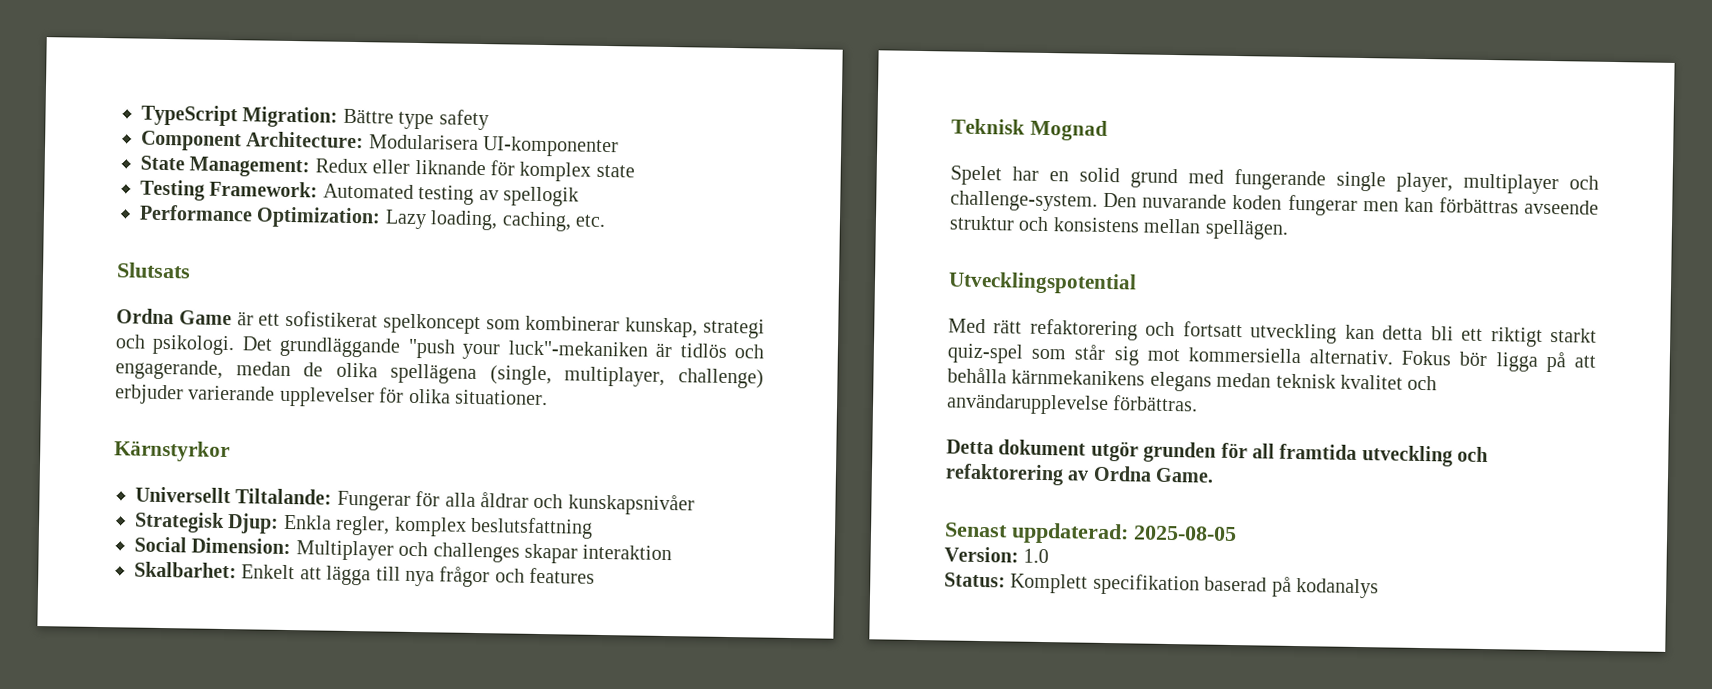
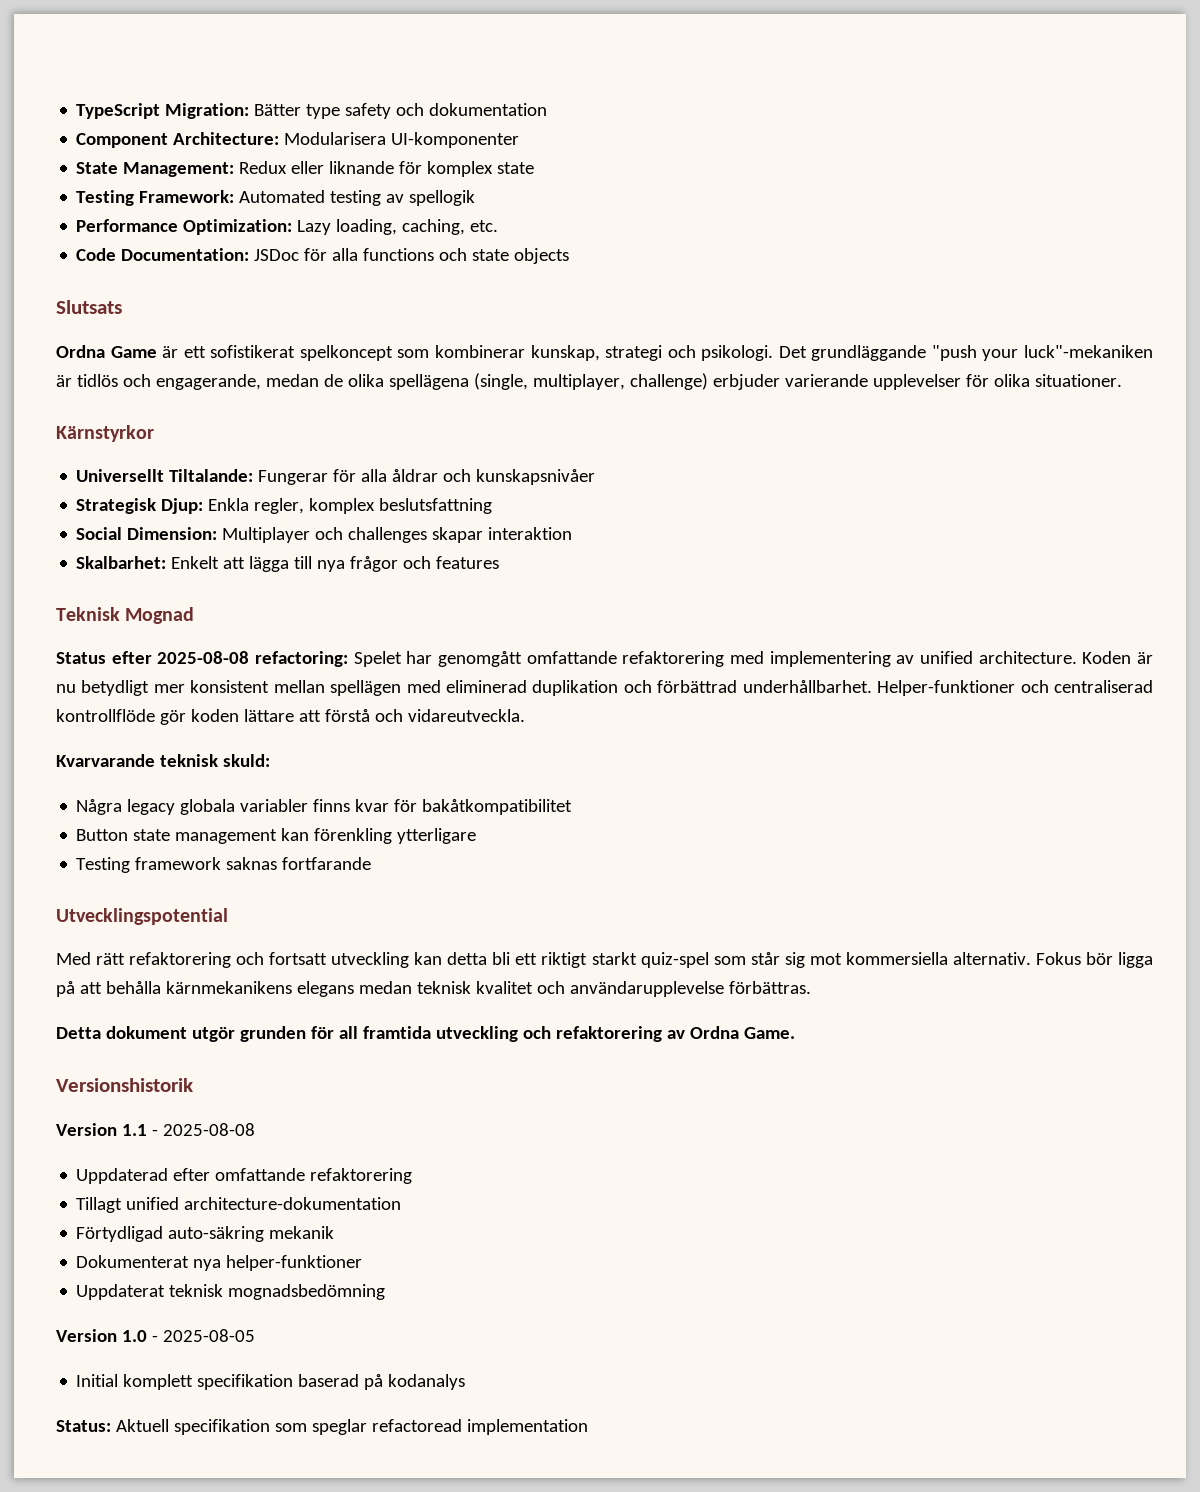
[342,108,394,124] Bättre -> [254,104,302,116] Bätter
(489, 120) none -> [396,103,548,116] och dokumentation
(606, 220) none -> [76,248,570,264] // Code Documentation: JSDoc för alla functions och state objects
[950,165,1599,195] [950,190,1599,216] [949,215,1289,240] Spelet har en solid grund med fungerande single player, multiplayer och challenge-system. Den nuvarande koden fungerar men kan förbättras avseende struktur och konsistens mellan spellägen. -> [56,651,1153,667] [56,680,1153,696] [56,709,525,725] [56,754,270,767] [76,799,573,815] [76,828,477,844] [76,857,372,873] Status efter 2025-08-08 refactoring: Spelet har genomgått omfattande refaktorering med implementering av unified architecture. Koden är nu betydligt mer konsistent mellan spellägen med eliminerad duplikation och förbättrad underhållbarhet. Helper-funktioner och centraliserad kontrollflöde gör koden lättare att förstå och vidareutveckla. // Kvarvarande teknisk skuld: // Några legacy globala variabler finns kvar för bakåtkompatibilitet // Button state management kan förenkling ytterligare // Testing framework saknas fortfarande
[944,522,1237,545] [944,546,1050,564] [944,572,1379,599] Senast uppdaterad: 2025-08-05 // Version: 1.0 // Status: Komplett specifikation baserad på kodanalys -> [56,1078,193,1092] [56,1123,255,1136] [76,1168,413,1184] [76,1197,402,1213] [76,1226,335,1242] [76,1255,363,1271] [76,1284,386,1300] [56,1329,255,1342] [76,1374,466,1390] [56,1419,588,1435] Versionshistorik // Version 1.1 - 2025-08-08 // Uppdaterad efter omfattande refaktorering // Tillagt unified architecture-dokumentation // Förtydligad auto-säkring mekanik // Dokumenterat nya helper-funktioner // Uppdaterat teknisk mognadsbedömning // Version 1.0 - 2025-08-05 // Initial komplett specifikation baserad på kodanalys // Status: Aktuell specifikation som speglar refactoread implementation

